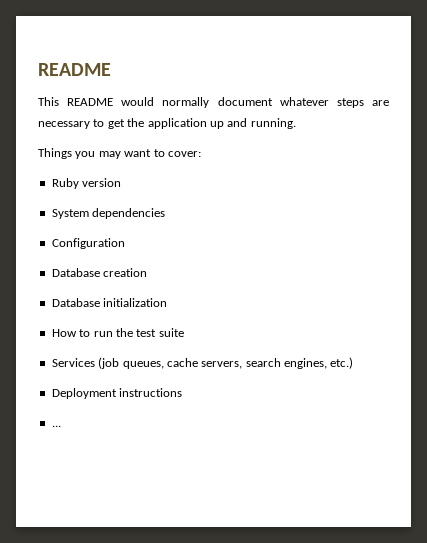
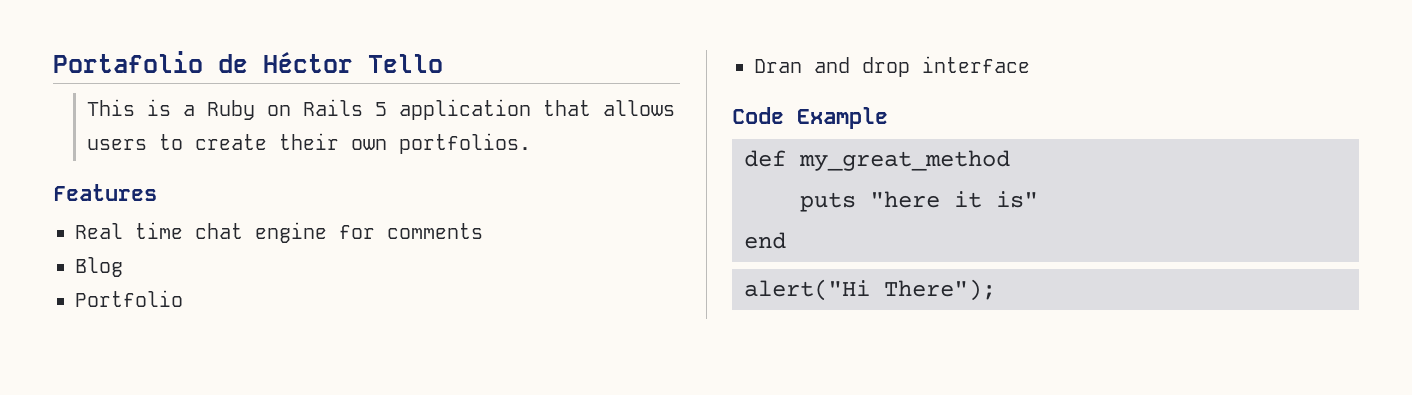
[38,63,111,76] [38,97,389,108] [38,118,296,129] [38,148,201,159] [51,178,122,189] [51,208,166,219] [51,238,125,249] [51,268,148,277] [51,298,168,307] [51,328,184,337] [51,357,354,369] [51,388,183,399] [51,425,61,427] README // This README would normally document whatever steps are necessary to get the application up and running. // Things you may want to cover: // Ruby version // System dependencies // Configuration // Database creation // Database initialization // How to run the test suite // Services (job queues, cache servers, search engines, etc.) // Deployment instructions // ... -> [53,51,443,73] [86,99,675,120] [86,133,531,154] [53,184,157,201] [75,222,483,243] [75,257,123,277] [75,290,183,307] [754,56,1030,77] [732,107,888,129] [744,150,1010,171] [800,191,1038,212] [744,232,786,249] [744,279,996,301] Portafolio de Héctor Tello // This is a Ruby on Rails 5 application that allows users to create their own portfolios. // Features // Real time chat engine for comments // Blog // Portfolio // Dran and drop interface // Code Example // def my_great_method // puts "here it is" // end // alert("Hi There");

